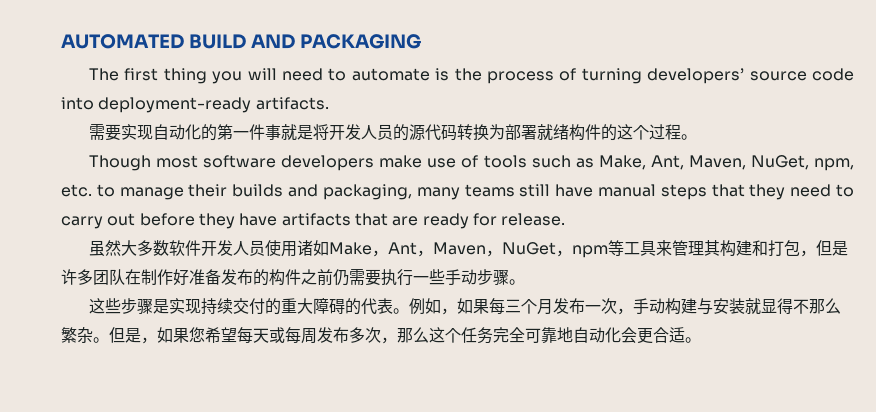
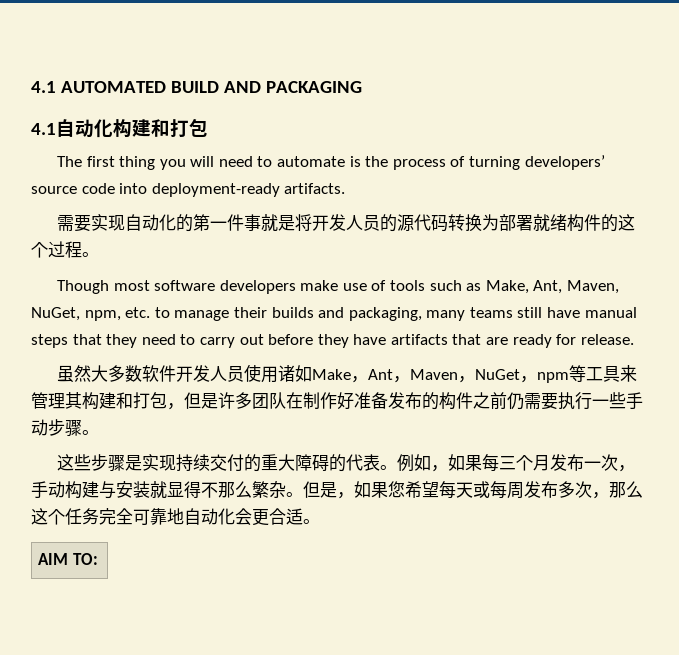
(61, 41) none -> [31,81,56,93] 4.1
(421, 41) none -> [31,118,208,138] // 4.1自动化构建和打包
(701, 340) none -> [38,553,98,565] // AIM TO:

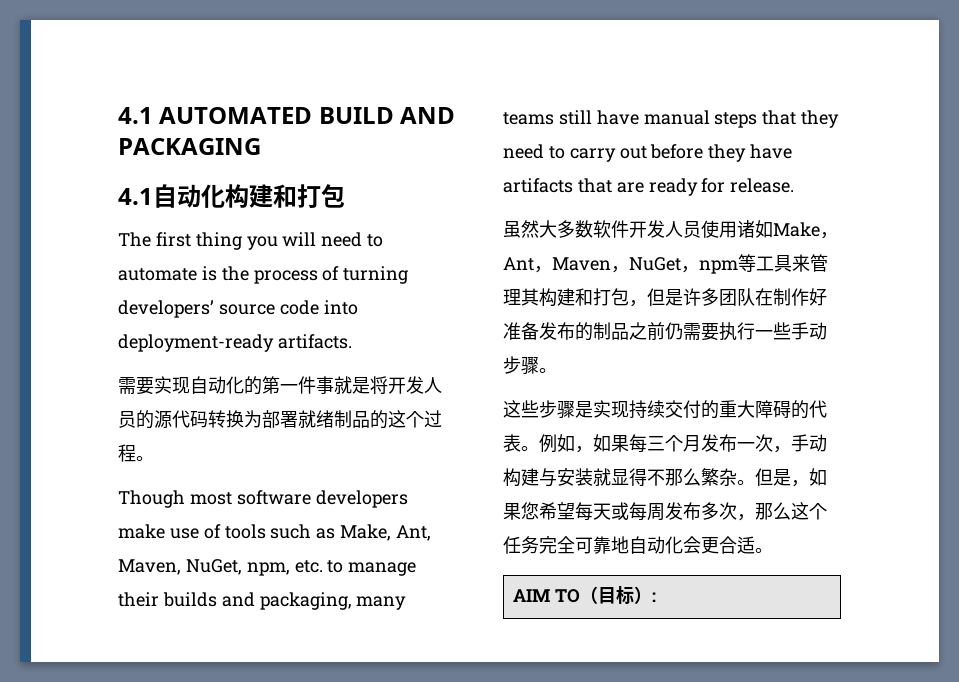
[566,214,601,232] 构件 -> [334,410,370,428] 制品
[439,392,473,410] 构件 -> [593,322,629,340] 制品
[72,553,98,565] TO: -> [554,586,656,604] TO（目标）:

